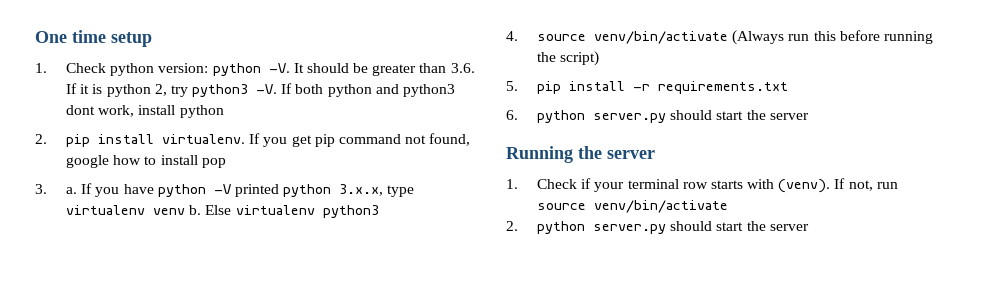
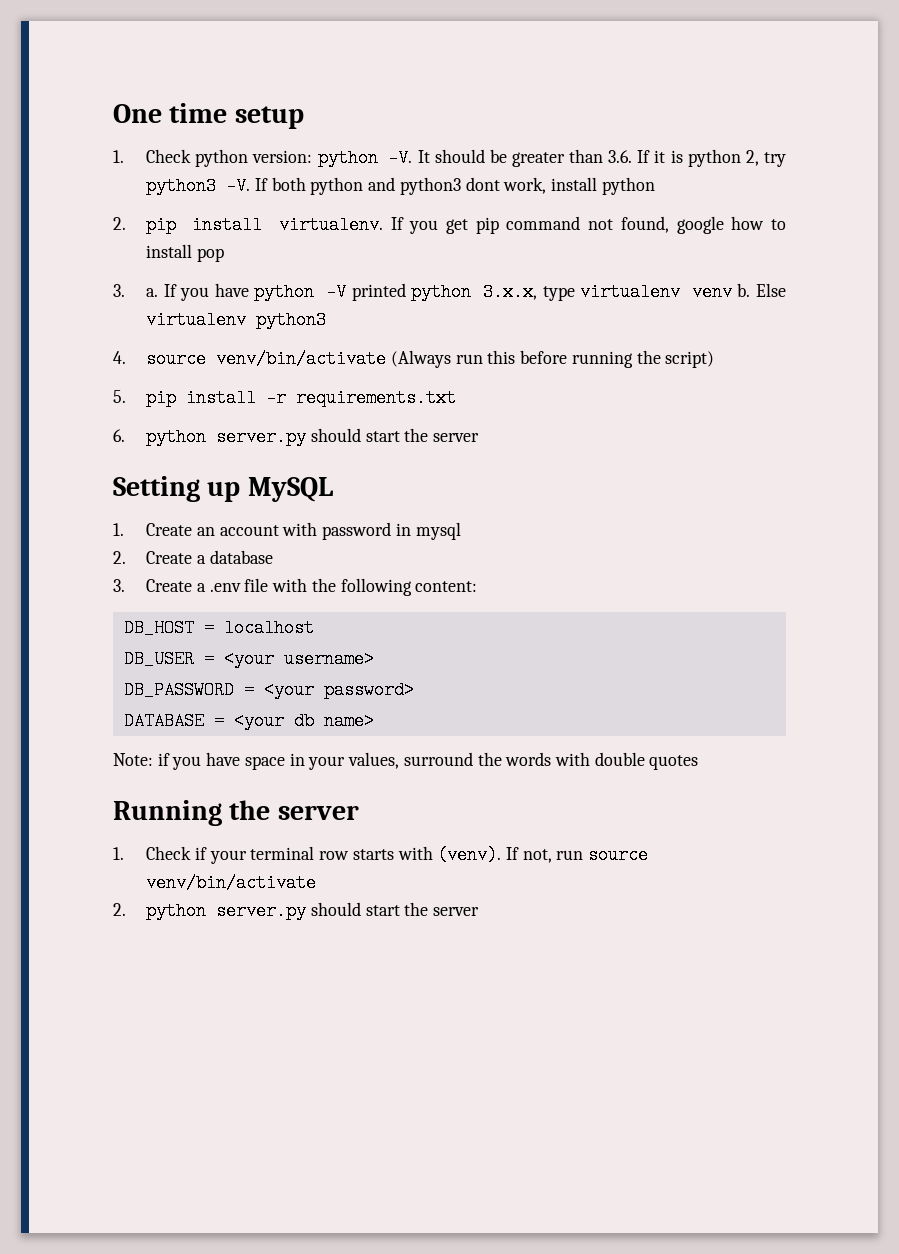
(809, 116) none -> [113,476,333,502] [113,522,461,540] [113,550,273,564] [113,578,478,596] [123,619,314,637] [123,650,374,668] [123,681,414,699] [123,712,374,730] [113,752,699,770] // Setting up MySQL // 1. Create an account with password in mysql // 2. Create a database // 3. Create a .env file with the following content: // DB_HOST = localhost // DB_USER = <your username> // DB_PASSWORD = <your password> // DATABASE = <your db name> // Note: if you have space in your values, surround the words with double quotes

